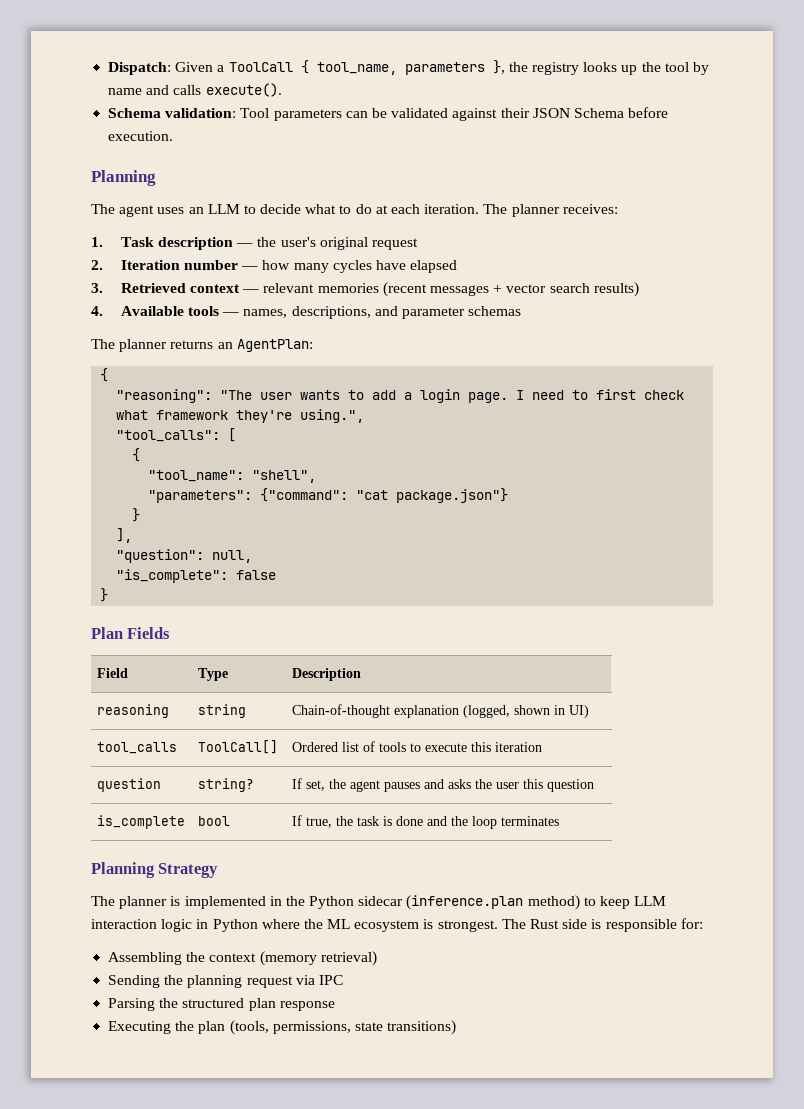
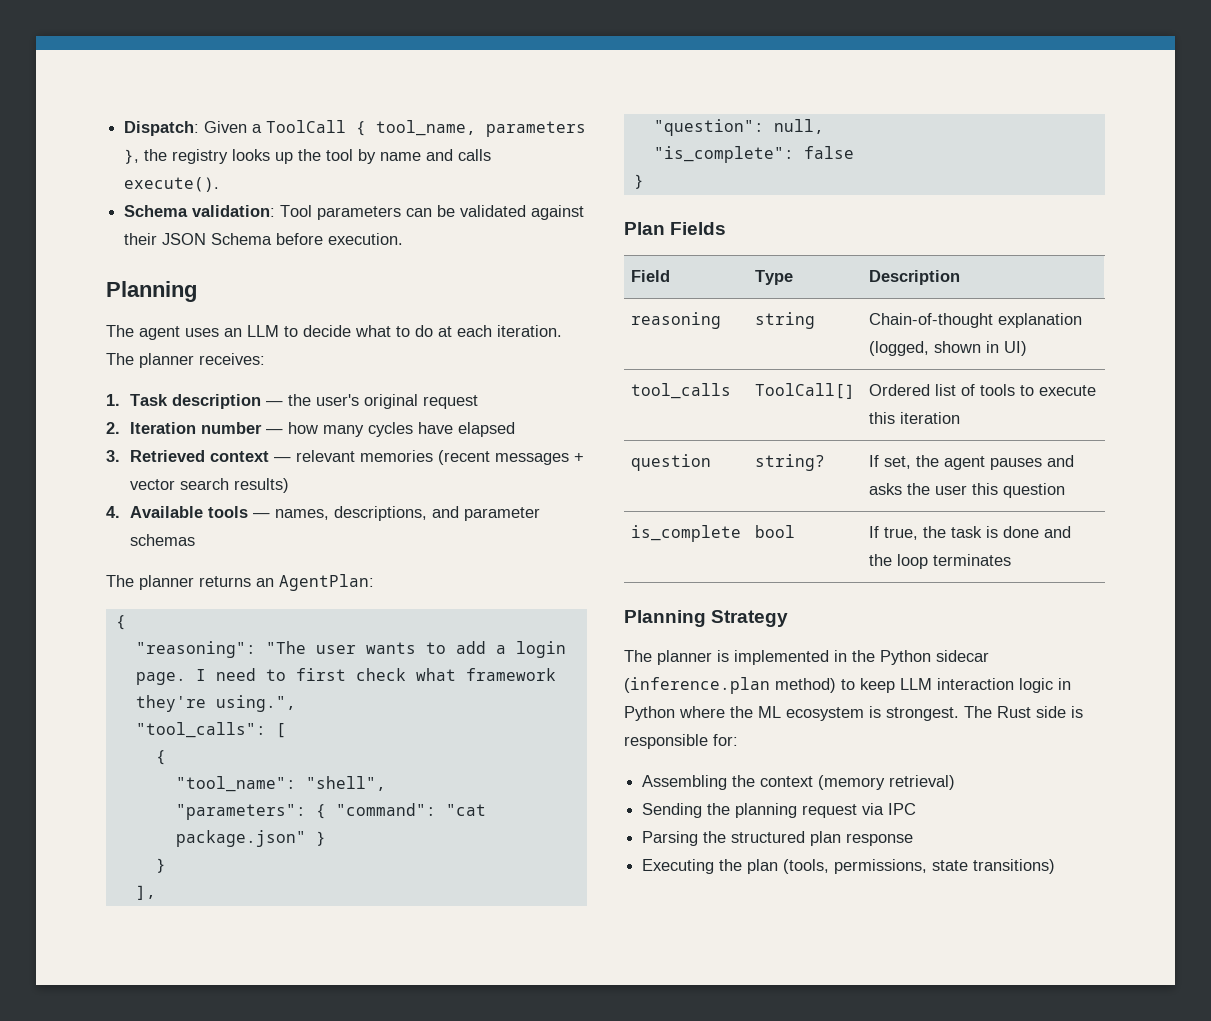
[260,488,509,503] {"command": "cat package.json"} -> [315,803,486,819] [175,830,326,847] { "command": "cat package.json" }

